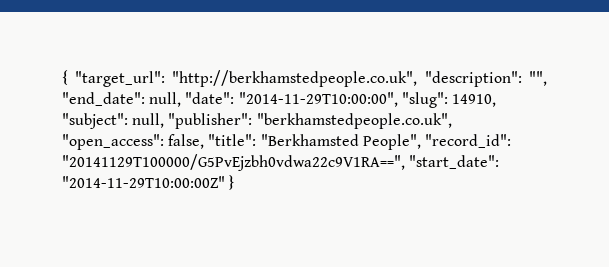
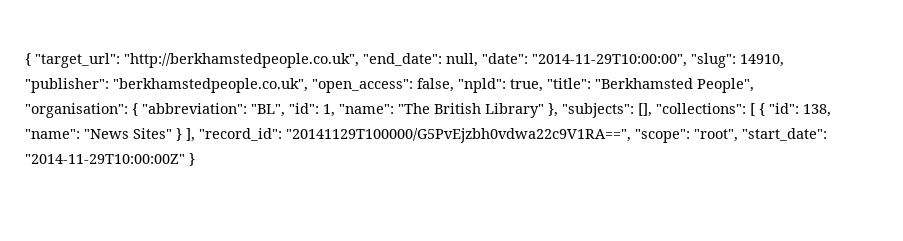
[424,71,547,87] "description": "", -> (359, 60) none
[62,113,165,129] "subject": null, -> (784, 60) none
(205, 141) none -> [458,78,543,93] "npld": true,
[424,134,511,148] [62,154,405,171] "record_id": "20141129T100000/G5PvEjzbh0vdwa22c9V1RA==", -> [25,103,831,118] [25,128,738,143] "organisation": { "abbreviation": "BL", "id": 1, "name": "The British Library" }, "subjects": [], "collections": [ { "id": 138, "name": "News Sites" } ], "record_id": "20141129T100000/G5PvEjzbh0vdwa22c9V1RA==", "scope": "root",

